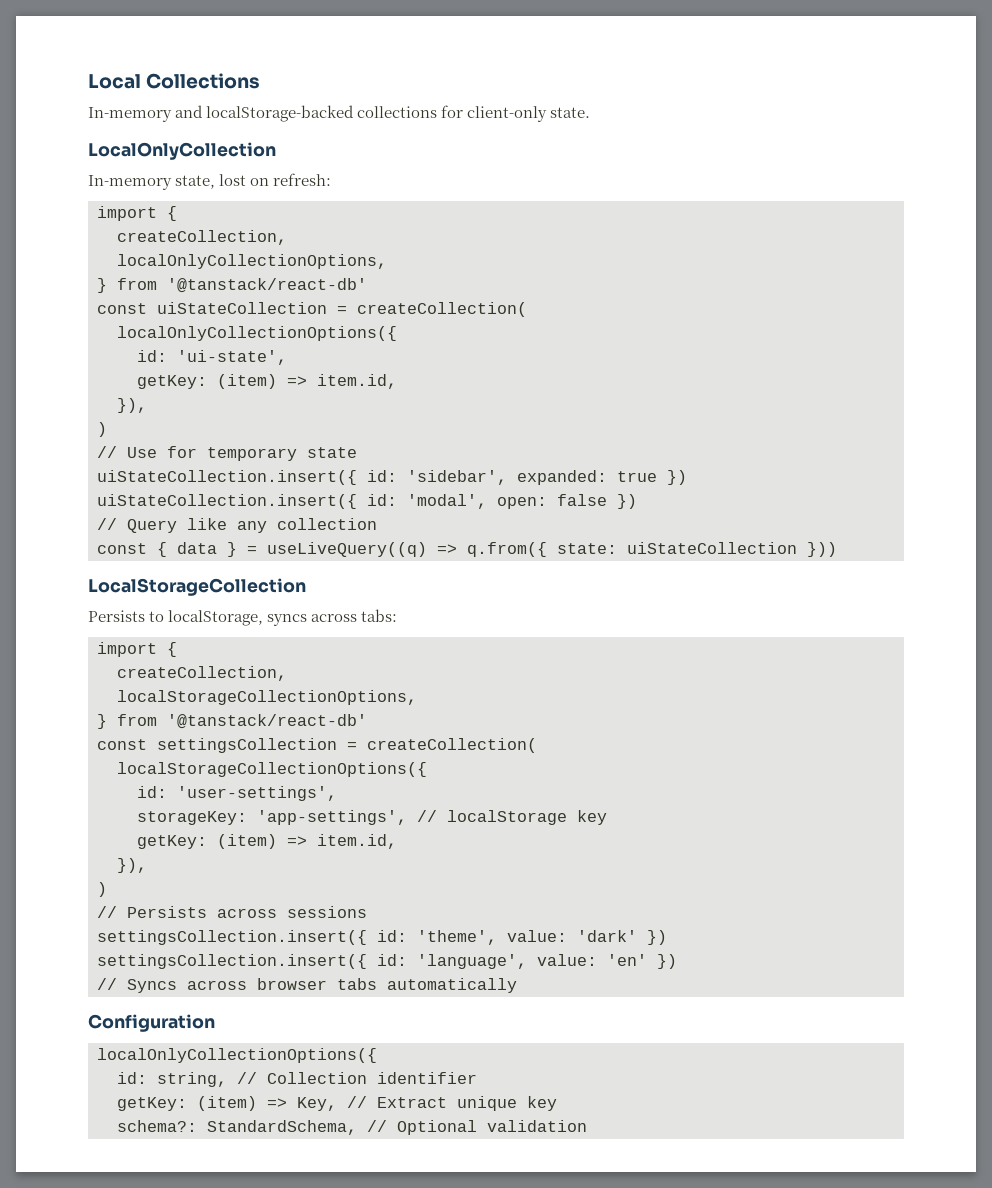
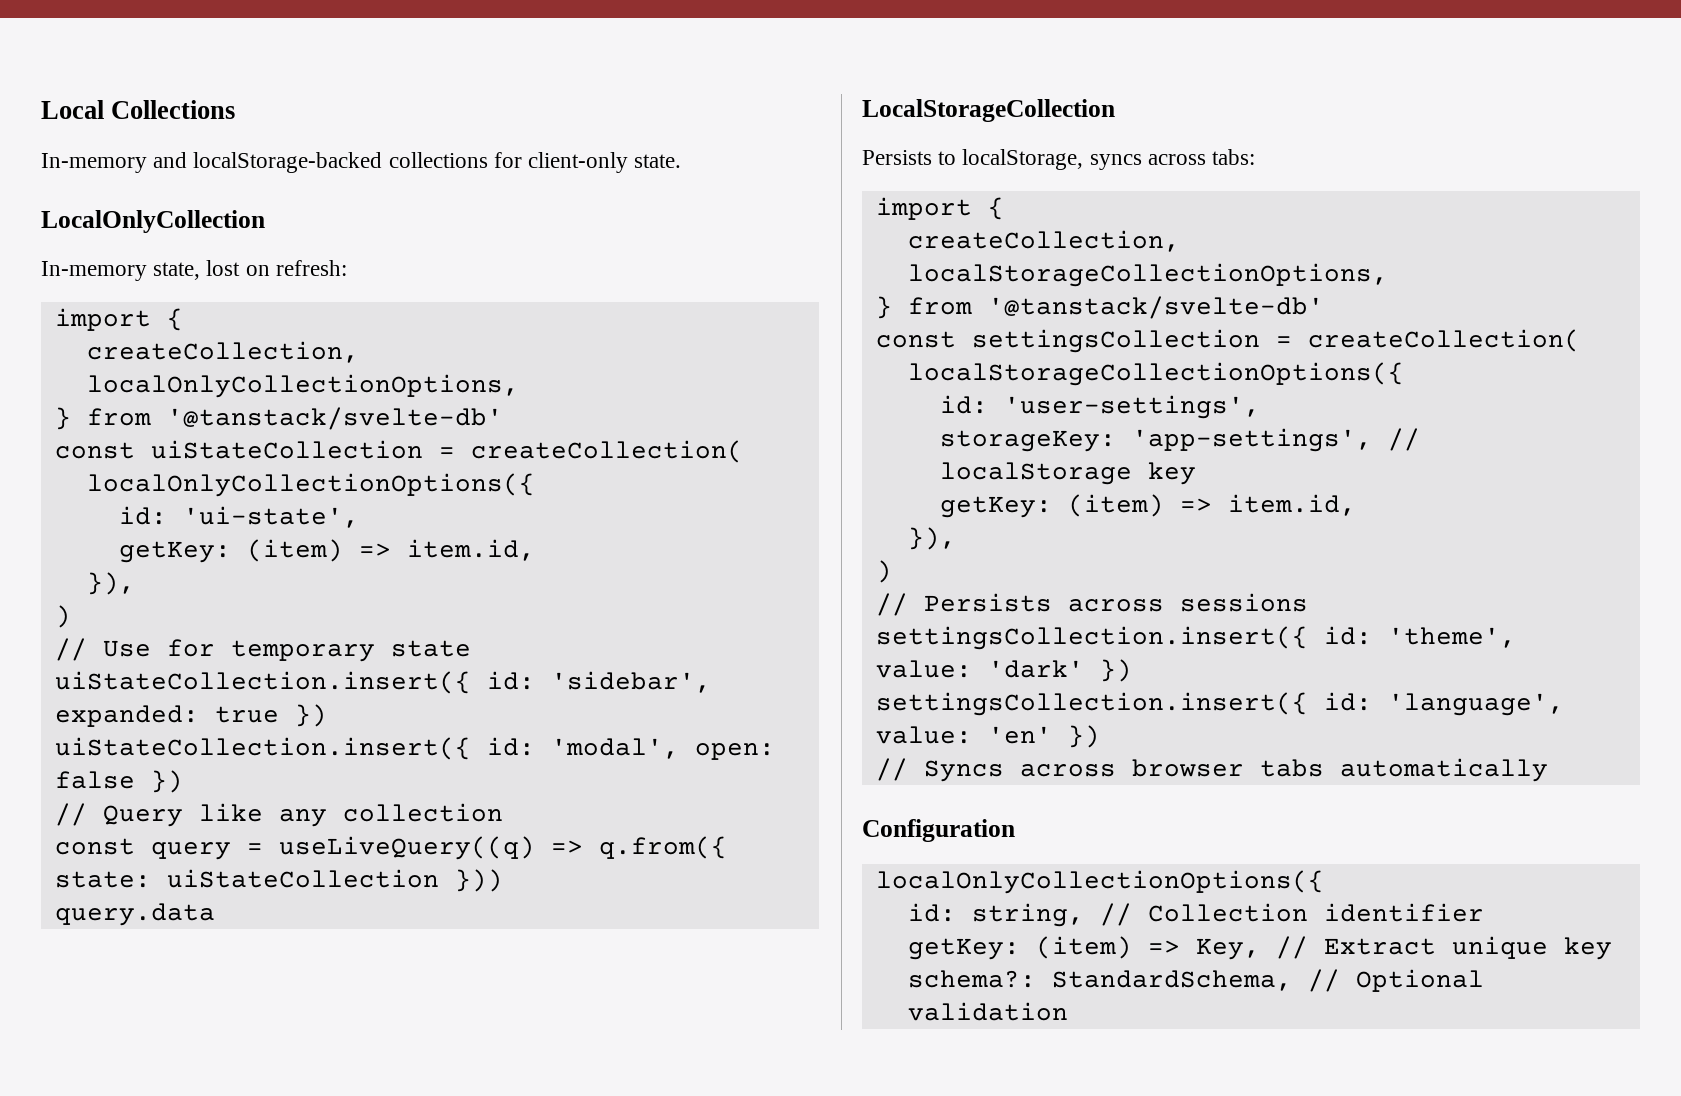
[167,278,367,293] '@tanstack/react-db' -> [166,407,503,430] '@tanstack/svelte-db'
[157,542,237,557] { data } -> [150,842,231,860] query
(837, 549) none -> [54,903,215,926] // query.data
[167,714,367,729] '@tanstack/react-db' -> [987,296,1324,319] '@tanstack/svelte-db'

